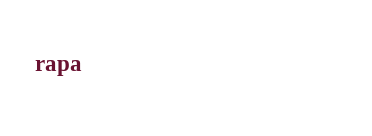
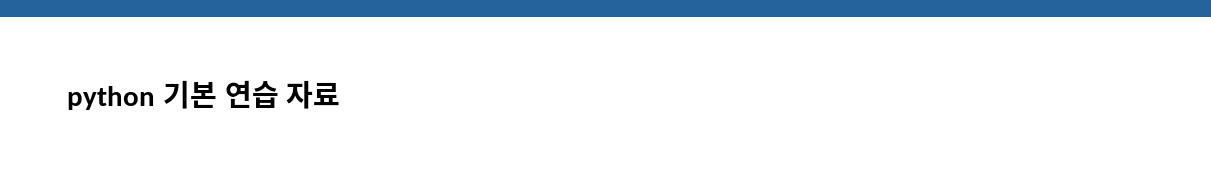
[35,60,82,76] rapa -> [67,80,341,110] python 기본 연습 자료

